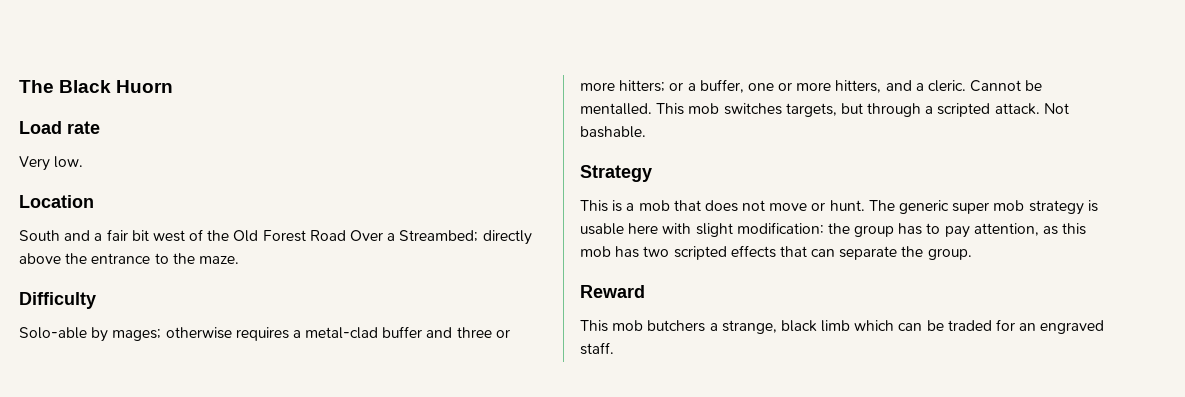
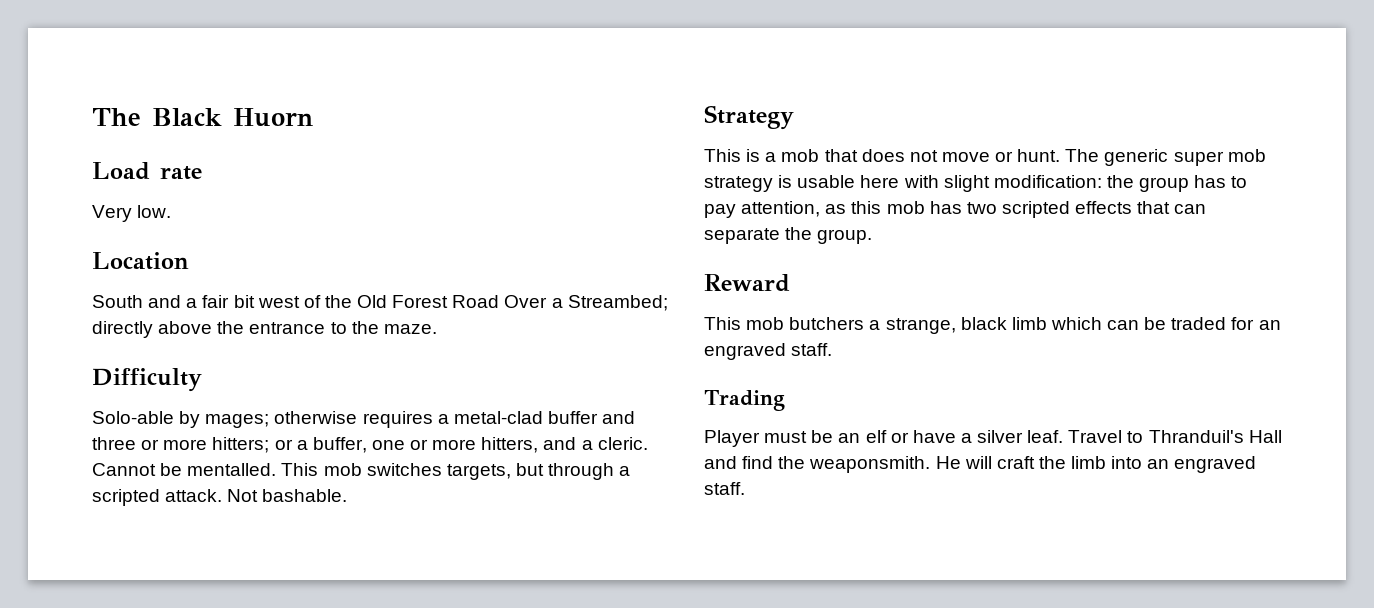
(614, 348) none -> [704,390,785,411] [704,430,1282,447] [704,456,1257,473] [704,482,745,495] // Trading // Player must be an elf or have a silver leaf. Travel to Thranduil's Hall and find the weaponsmith. He will craft the limb into an engraved staff.

